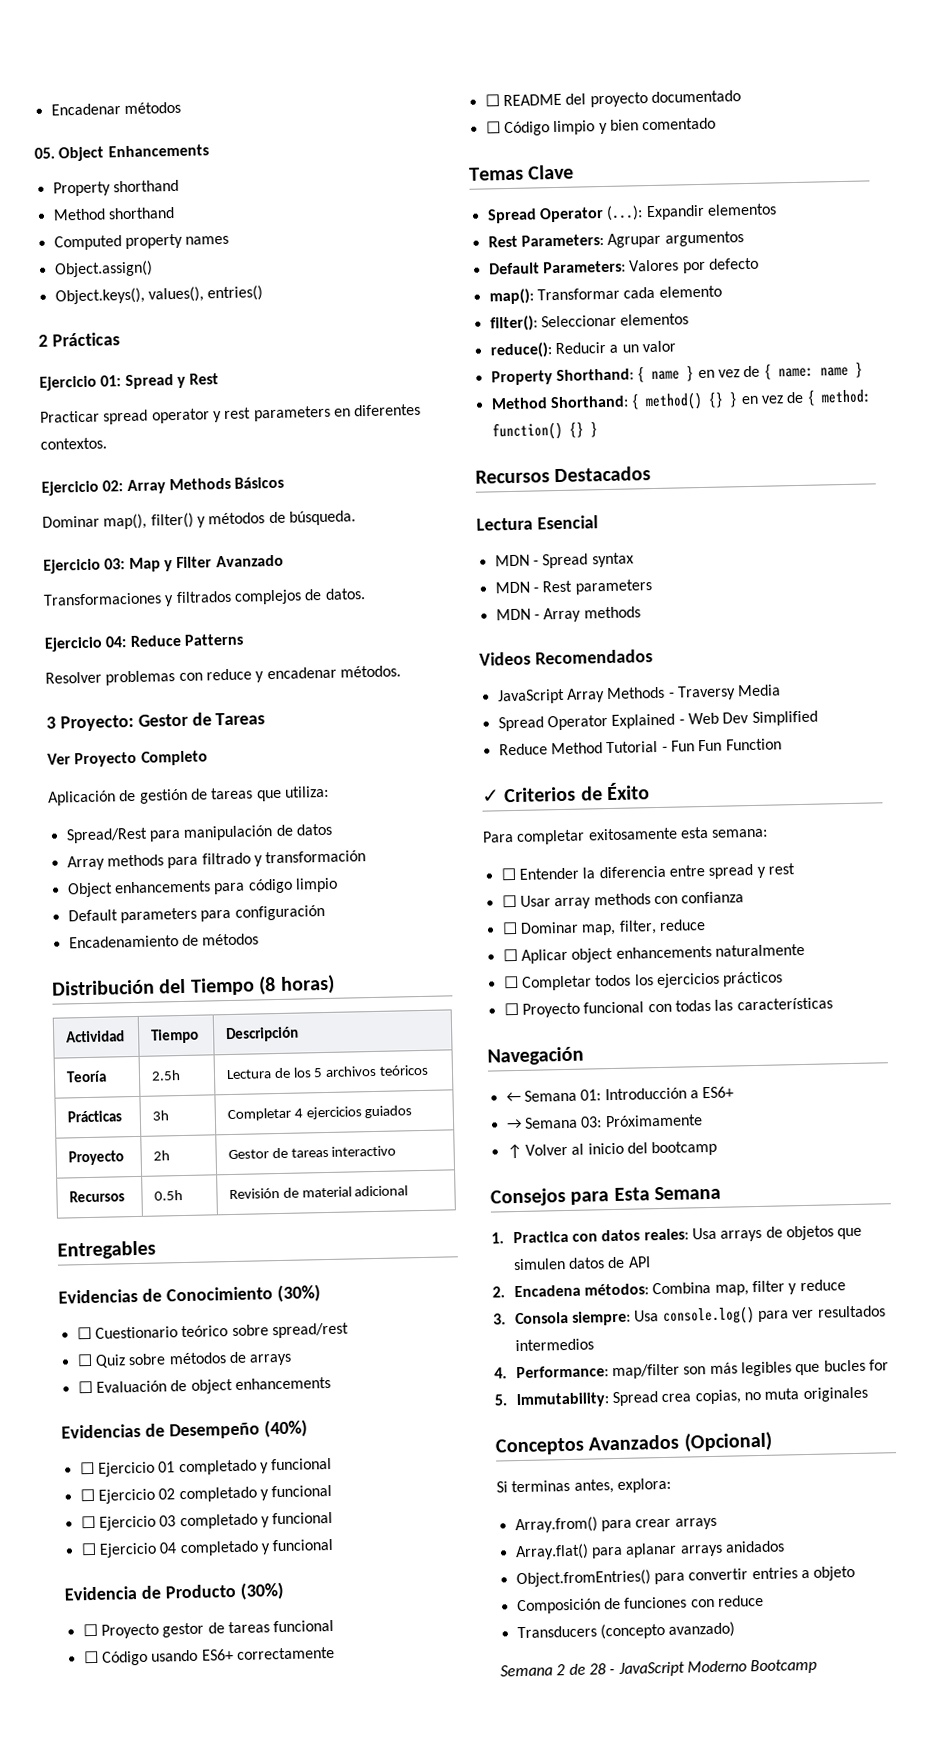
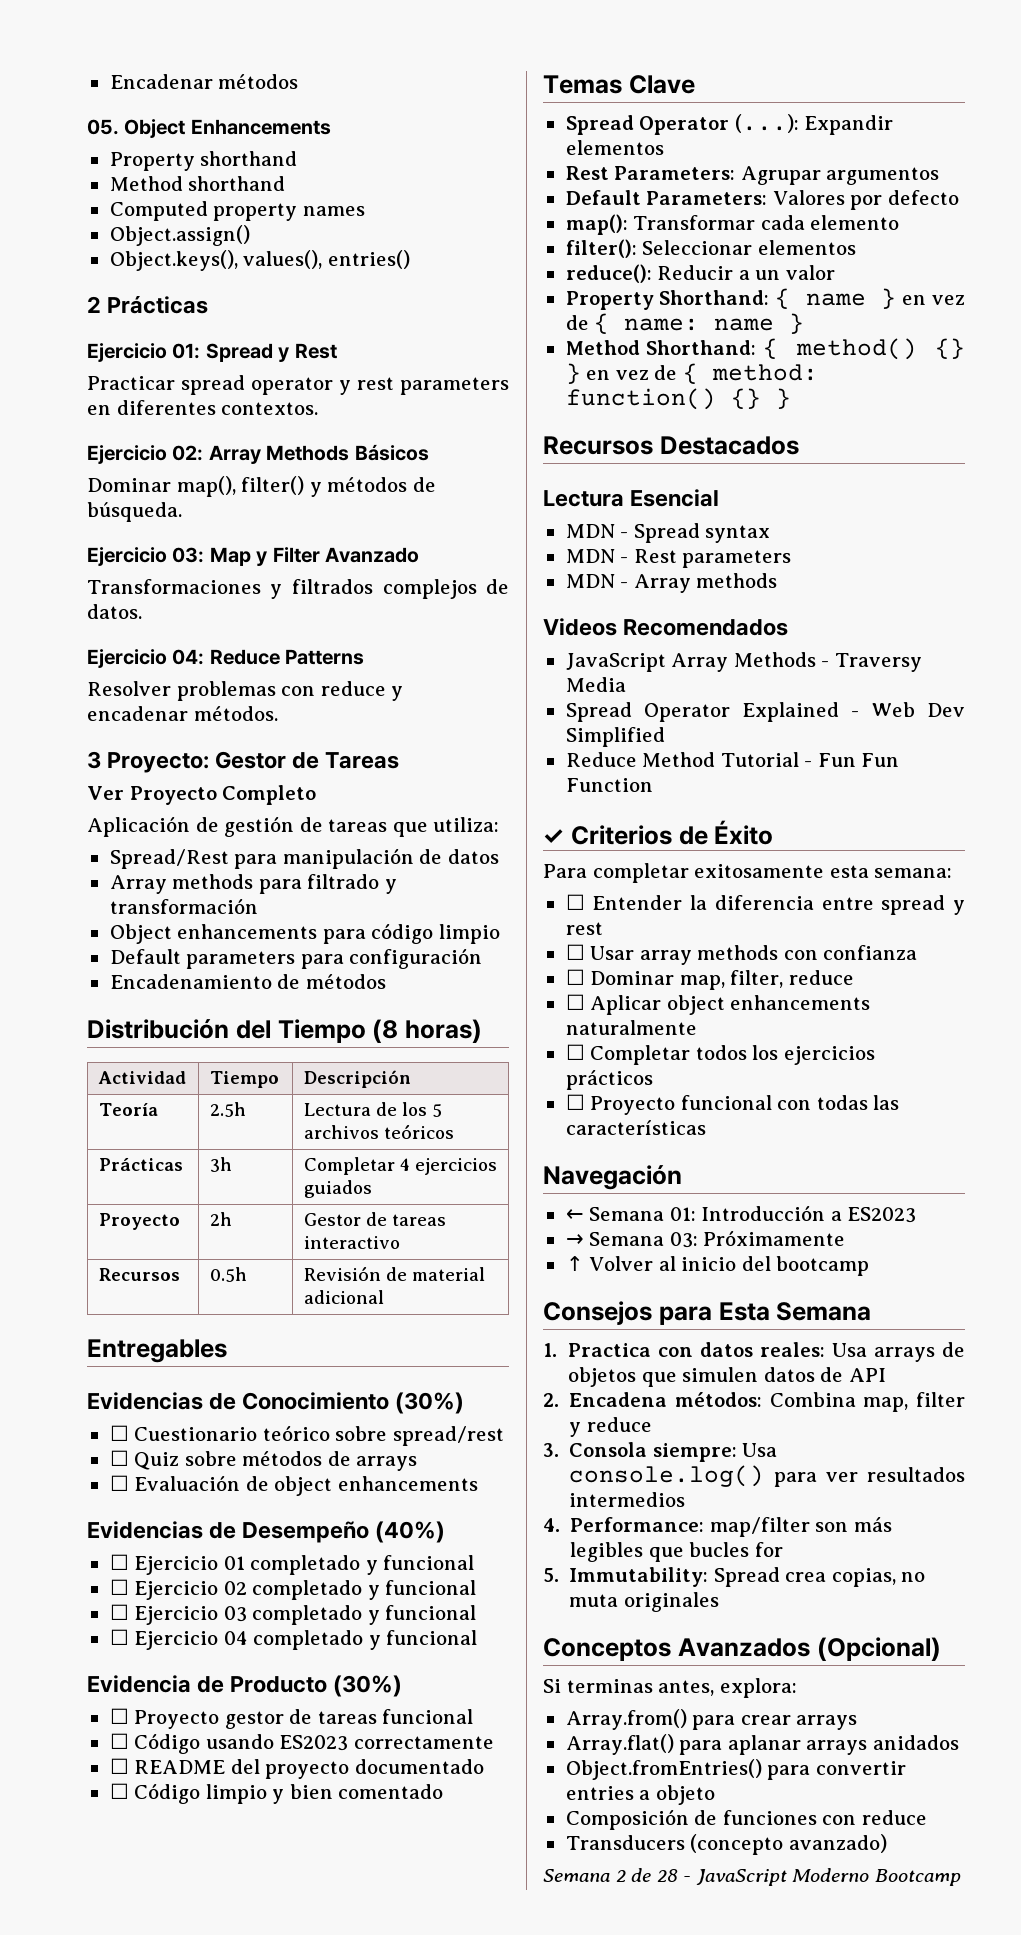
[201,1649,234,1661] ES6+ -> [279,1735,349,1751] ES2023
[702,1086,735,1099] ES6+ -> [847,1207,917,1223] ES2023

